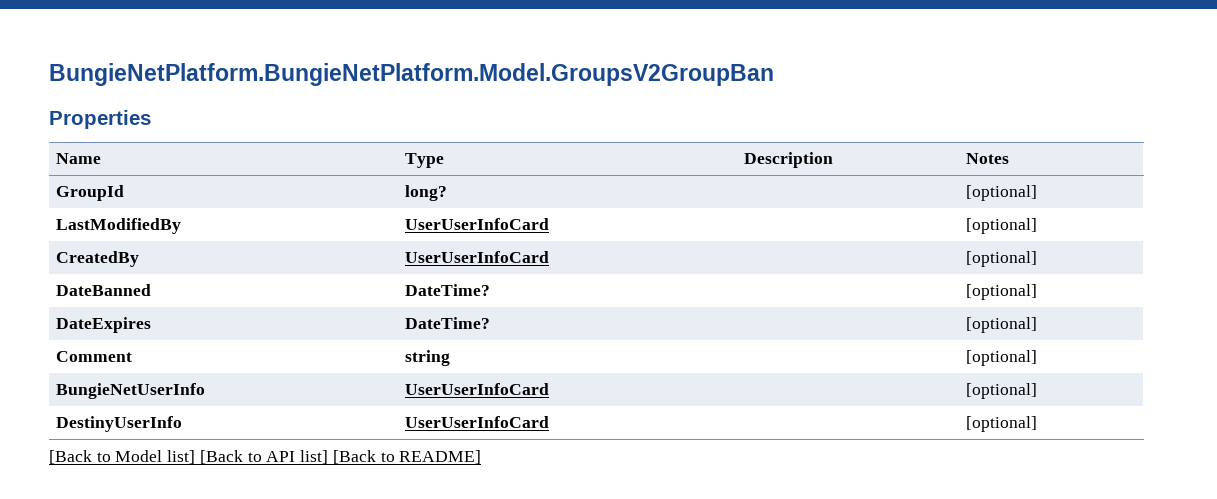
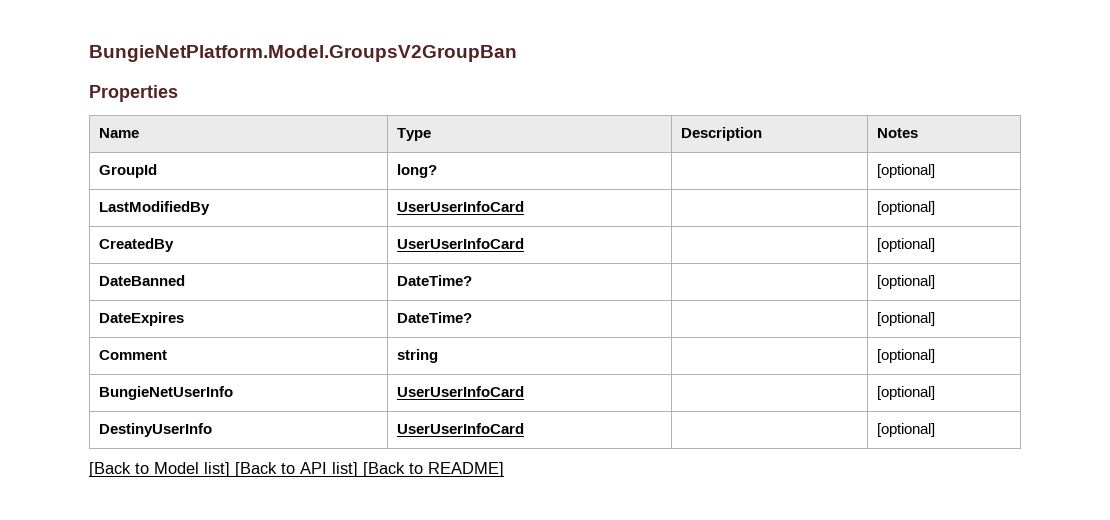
[49,63,774,86] BungieNetPlatform.BungieNetPlatform.Model.GroupsV2GroupBan -> [89,45,517,62] BungieNetPlatform.Model.GroupsV2GroupBan

